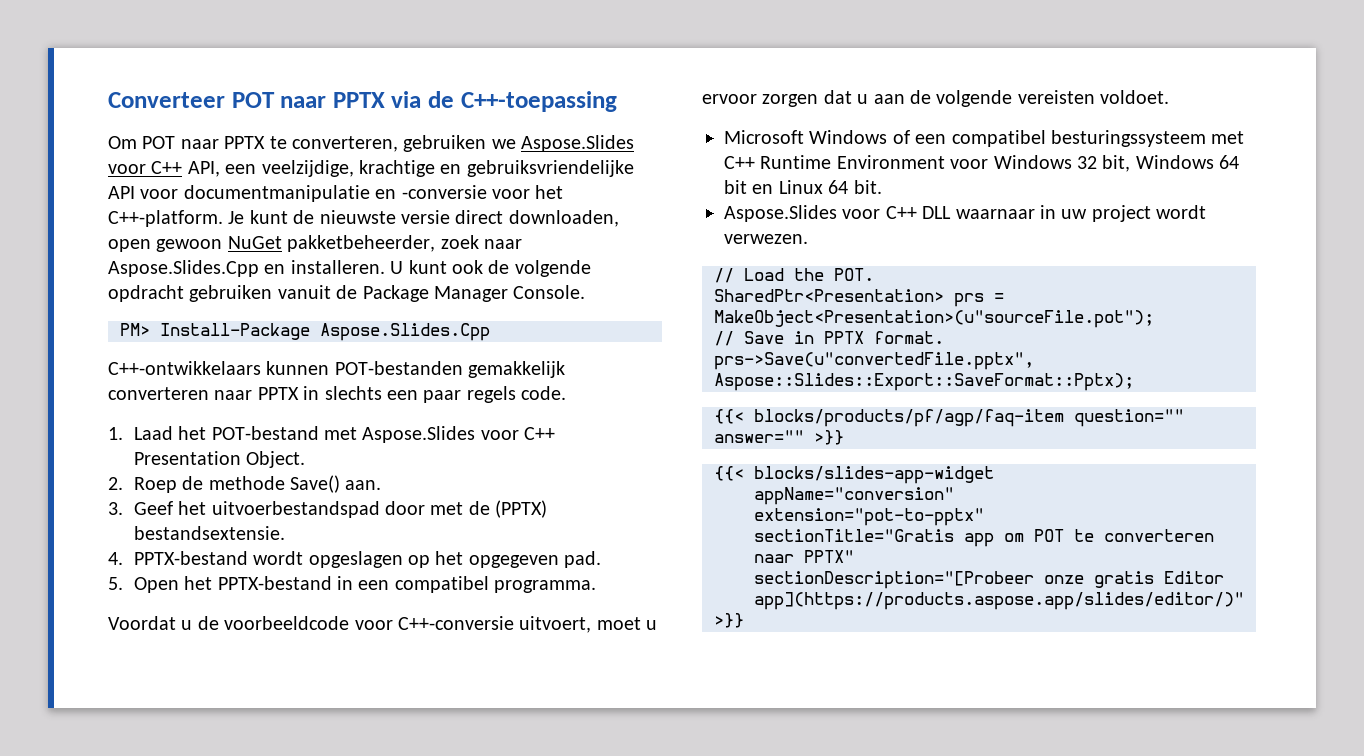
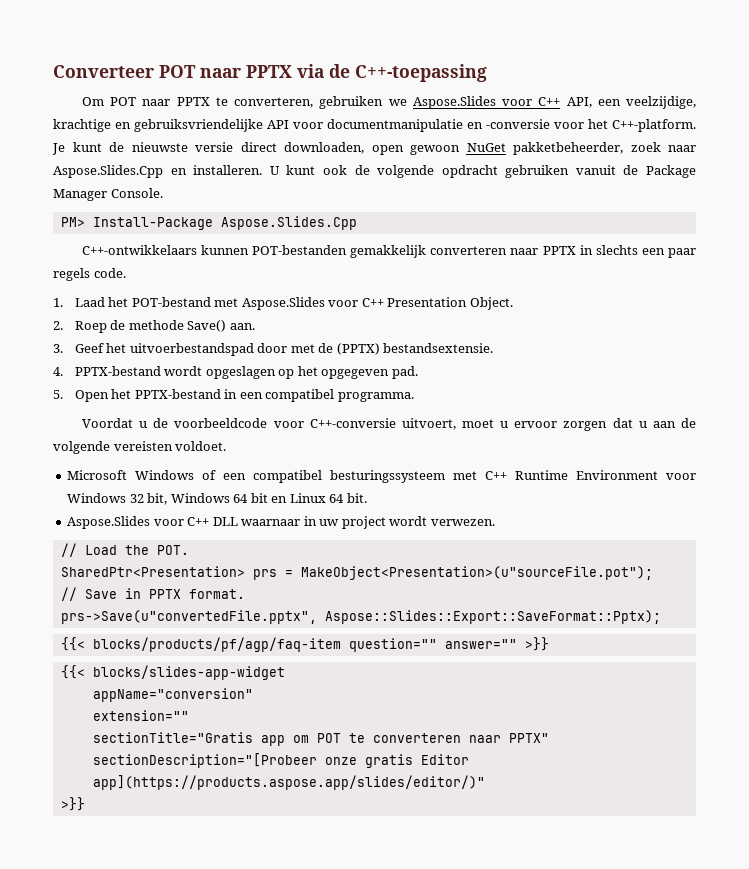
[754,508,984,526] extension="pot-to-pptx" -> [92,710,189,721] extension=""

